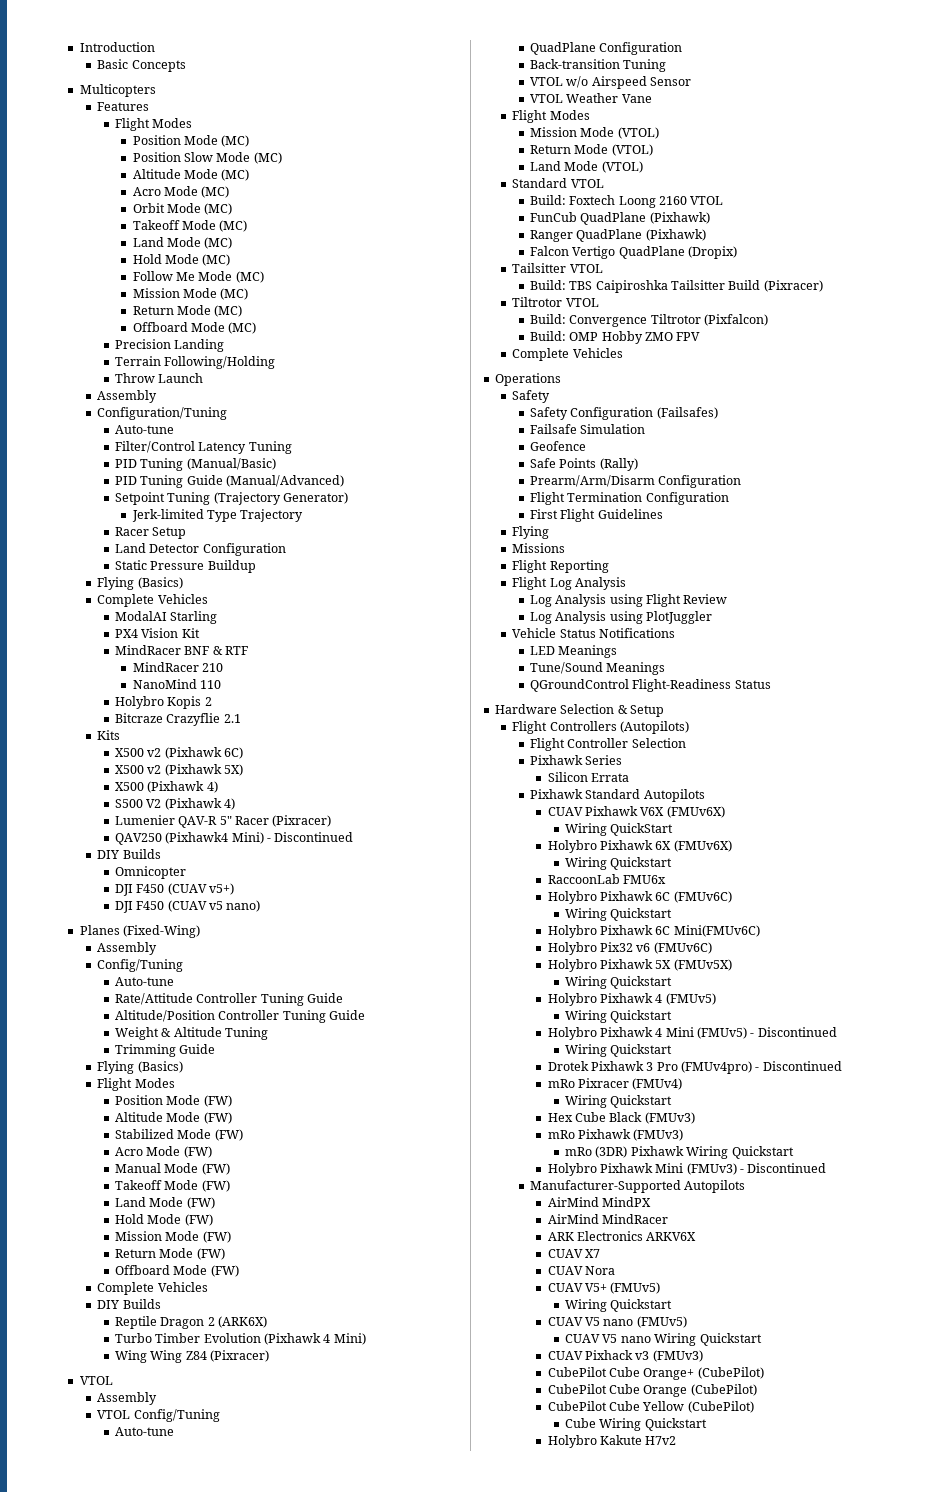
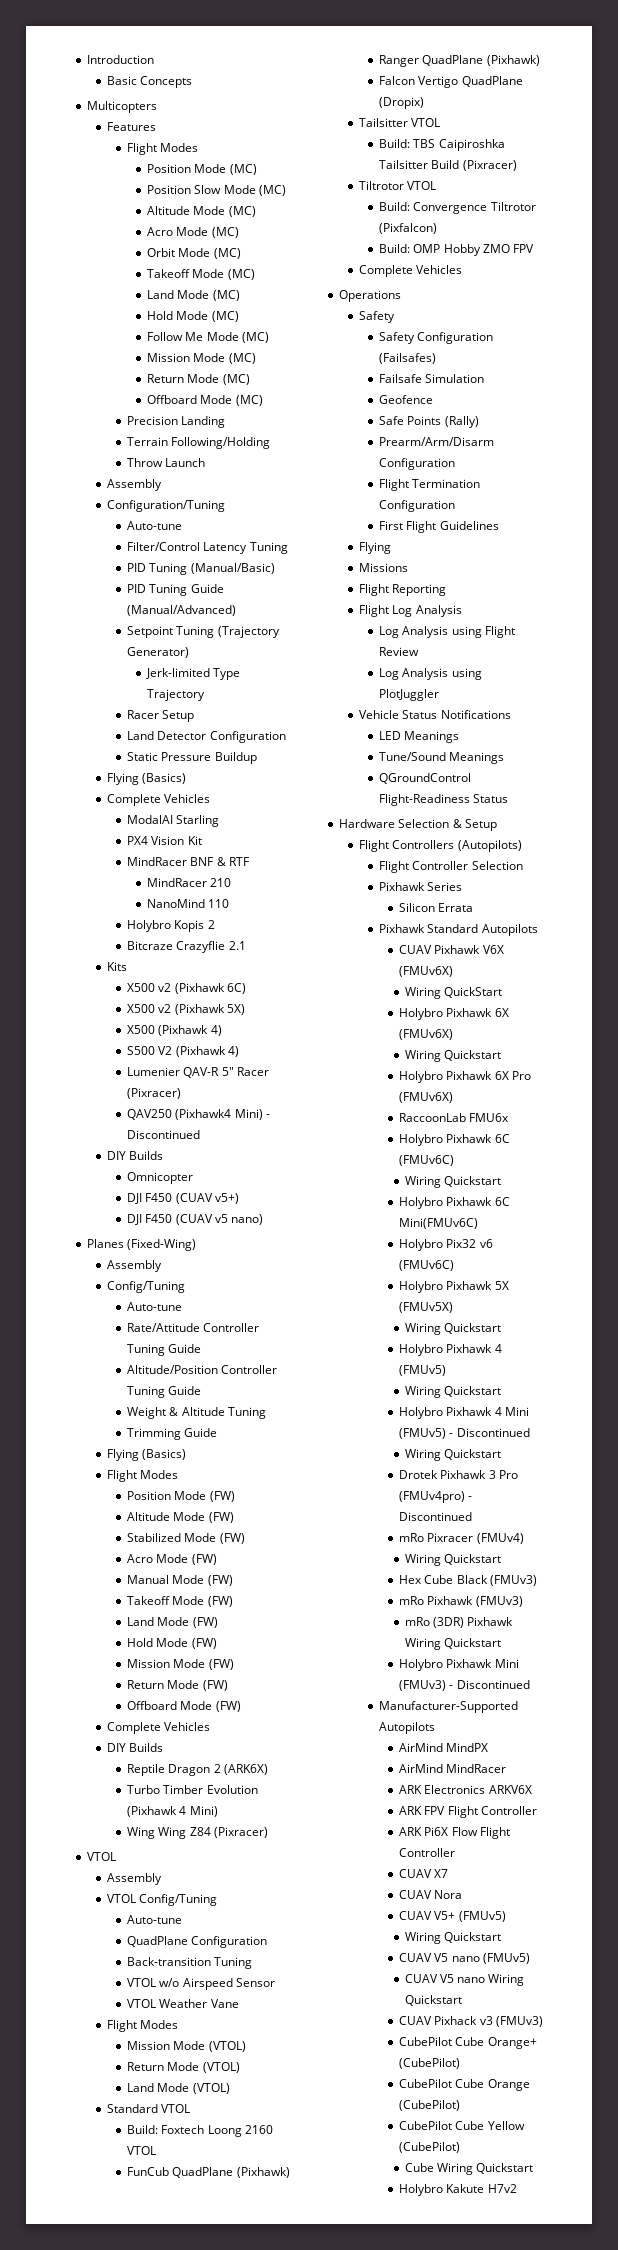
(673, 863) none -> [399,1071,531,1083] [399,1092,454,1103] // Holybro Pixhawk 6X Pro (FMUv6X)
(697, 1236) none -> [399,1806,537,1818] [399,1827,510,1839] [399,1848,456,1857] // ARK FPV Flight Controller // ARK Pi6X Flow Flight Controller

